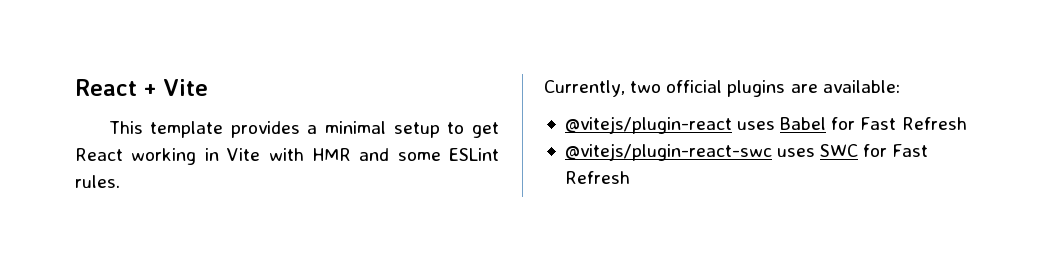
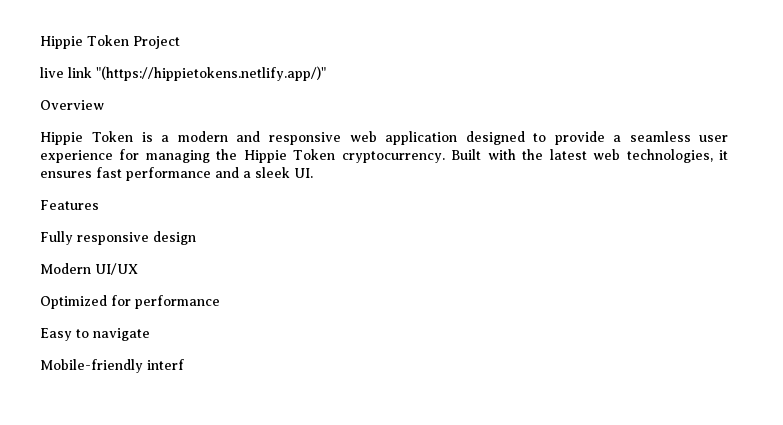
[75,79,208,96] [108,121,500,138] [75,148,499,165] [75,175,120,188] [544,80,900,97] [564,116,967,134] [564,143,929,161] [564,171,630,184] React + Vite // This template provides a minimal setup to get React working in Vite with HMR and some ESLint rules. // Currently, two official plugins are available: // @vitejs/plugin-react uses Babel for Fast Refresh // @vitejs/plugin-react-swc uses SWC for Fast Refresh -> [40,35,180,49] [40,66,326,81] [40,100,104,110] [40,131,728,145] [40,149,728,163] [40,167,313,181] [40,200,99,210] [40,231,196,245] [40,263,138,275] [40,295,220,309] [40,328,150,341] [40,359,184,373] Hippie Token Project // live link "(https://hippietokens.netlify.app/)" // Overview // Hippie Token is a modern and responsive web application designed to provide a seamless user experience for managing the Hippie Token cryptocurrency. Built with the latest web technologies, it ensures fast performance and a sleek UI. // Features // Fully responsive design // Modern UI/UX // Optimized for performance // Easy to navigate // Mobile-friendly interf

